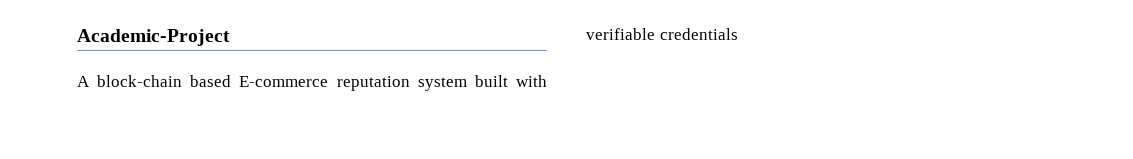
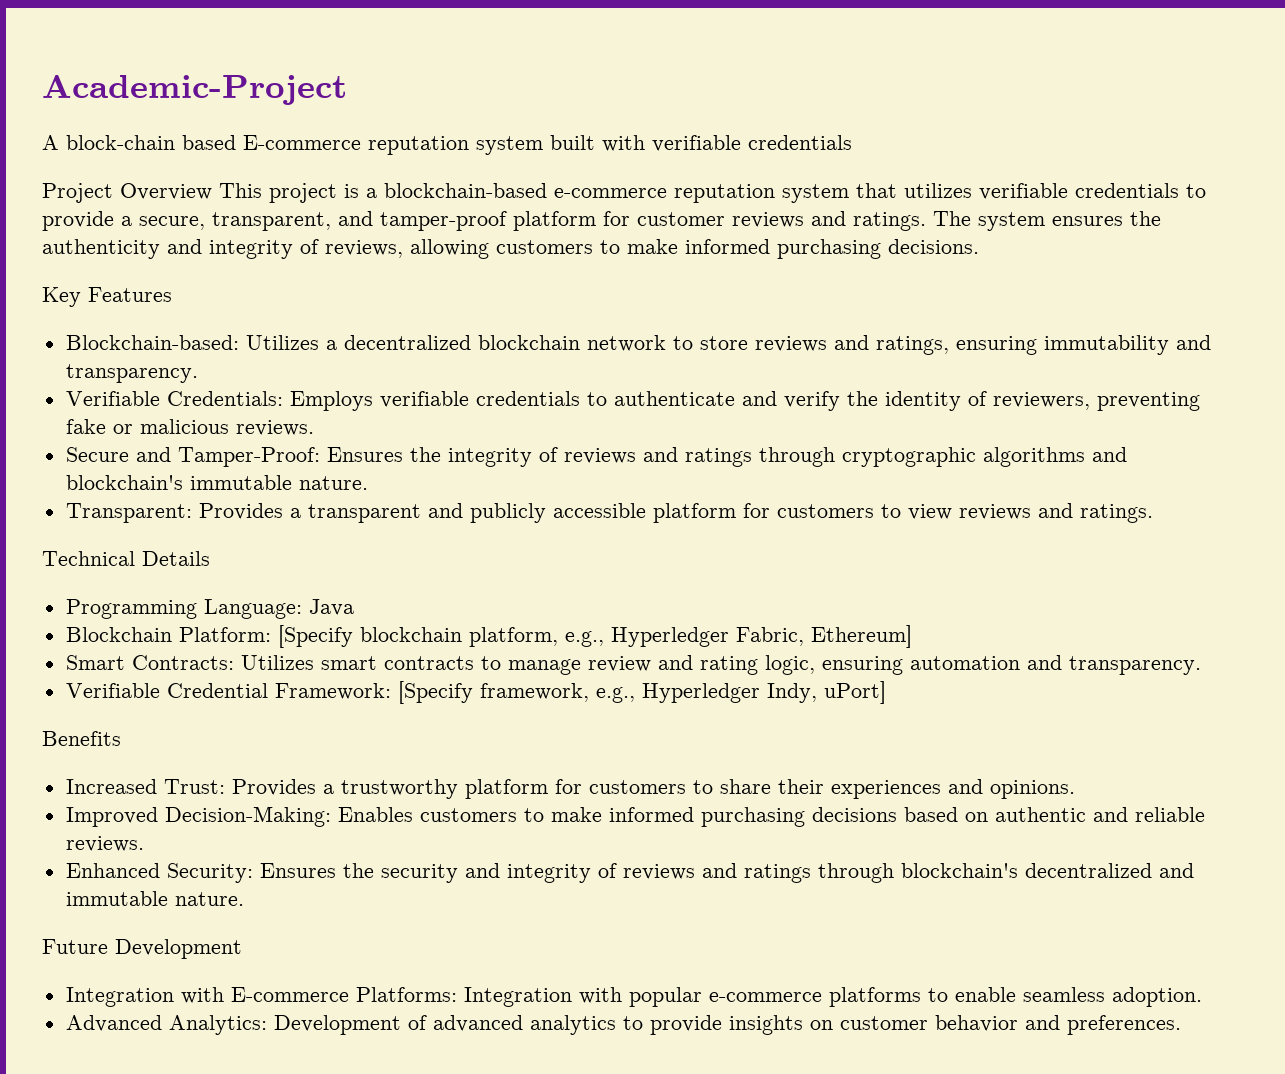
(738, 34) none -> [42,183,1206,203] [42,211,1161,231] [42,239,979,259] [42,287,172,307] [65,335,1211,355] [65,364,198,383] [65,391,1200,411] [65,419,314,436] [65,447,1127,467] [65,475,368,490] [65,503,1153,523] [42,551,210,566] [65,599,354,619] [65,625,912,648] [65,655,1201,675] [65,681,886,704] [42,731,121,746] [65,779,1075,799] [65,806,1205,827] [65,836,144,852] [65,863,1194,883] [65,891,244,906] [42,939,242,959] [65,987,1202,1007] [65,1015,1181,1035] // Project Overview This project is a blockchain-based e-commerce reputation system that utilizes verifiable credentials to provide a secure, transparent, and tamper-proof platform for customer reviews and ratings. The system ensures the authenticity and integrity of reviews, allowing customers to make informed purchasing decisions. // Key Features // Blockchain-based: Utilizes a decentralized blockchain network to store reviews and ratings, ensuring immutability and transparency. // Verifiable Credentials: Employs verifiable credentials to authenticate and verify the identity of reviewers, preventing fake or malicious reviews. // Secure and Tamper-Proof: Ensures the integrity of reviews and ratings through cryptographic algorithms and blockchain's immutable nature. // Transparent: Provides a transparent and publicly accessible platform for customers to view reviews and ratings. // Technical Details // Programming Language: Java // Blockchain Platform: [Specify blockchain platform, e.g., Hyperledger Fabric, Ethereum] // Smart Contracts: Utilizes smart contracts to manage review and rating logic, ensuring automation and transparency. // Verifiable Credential Framework: [Specify framework, e.g., Hyperledger Indy, uPort] // Benefits // Increased Trust: Provides a trustworthy platform for customers to share their experiences and opinions. // Improved Decision-Making: Enables customers to make informed purchasing decisions based on authentic and reliable reviews. // Enhanced Security: Ensures the security and integrity of reviews and ratings through blockchain's decentralized and immutable nature. // Future Development // Integration with E-commerce Platforms: Integration with popular e-commerce platforms to enable seamless adoption. // Advanced Analytics: Development of advanced analytics to provide insights on customer behavior and preferences.

